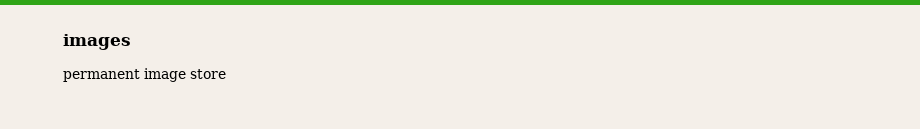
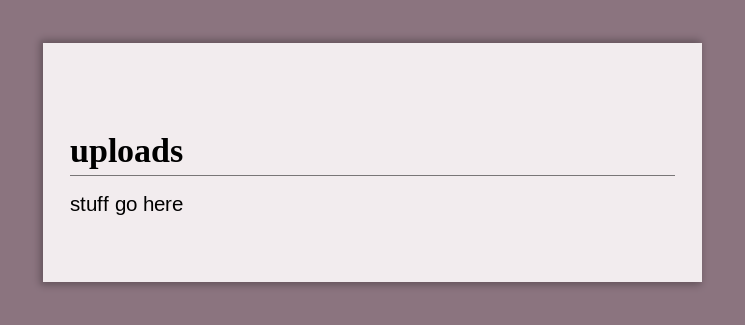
[63,34,131,50] [63,68,226,82] images // permanent image store -> [70,138,183,169] [70,196,183,215] uploads // stuff go here

